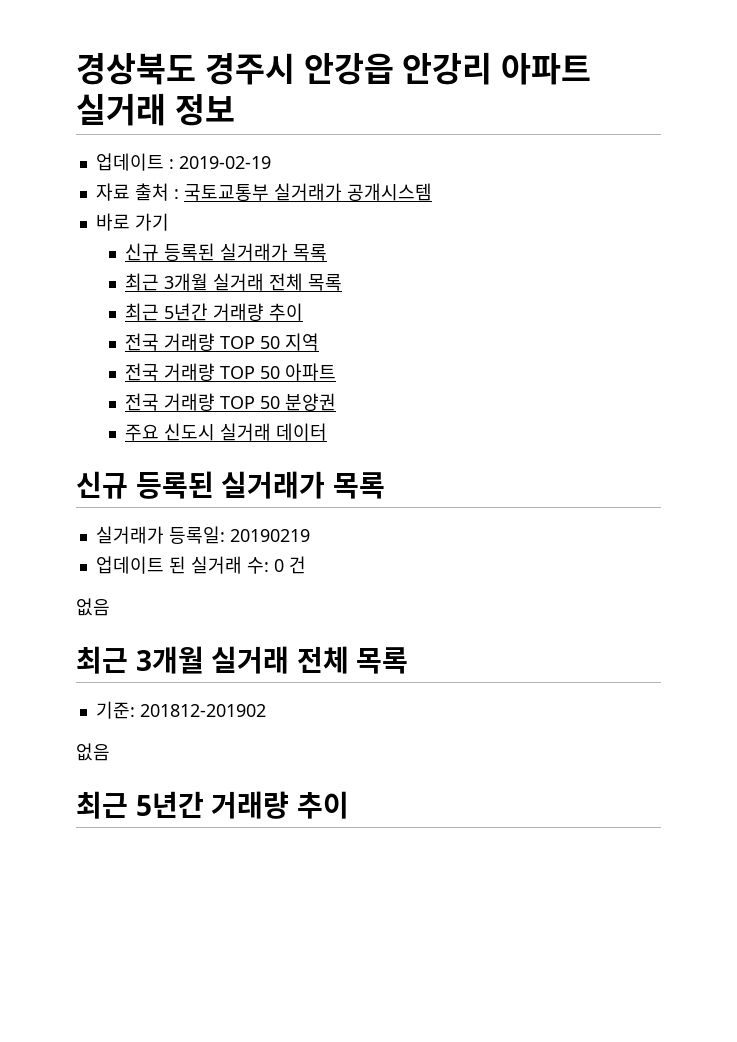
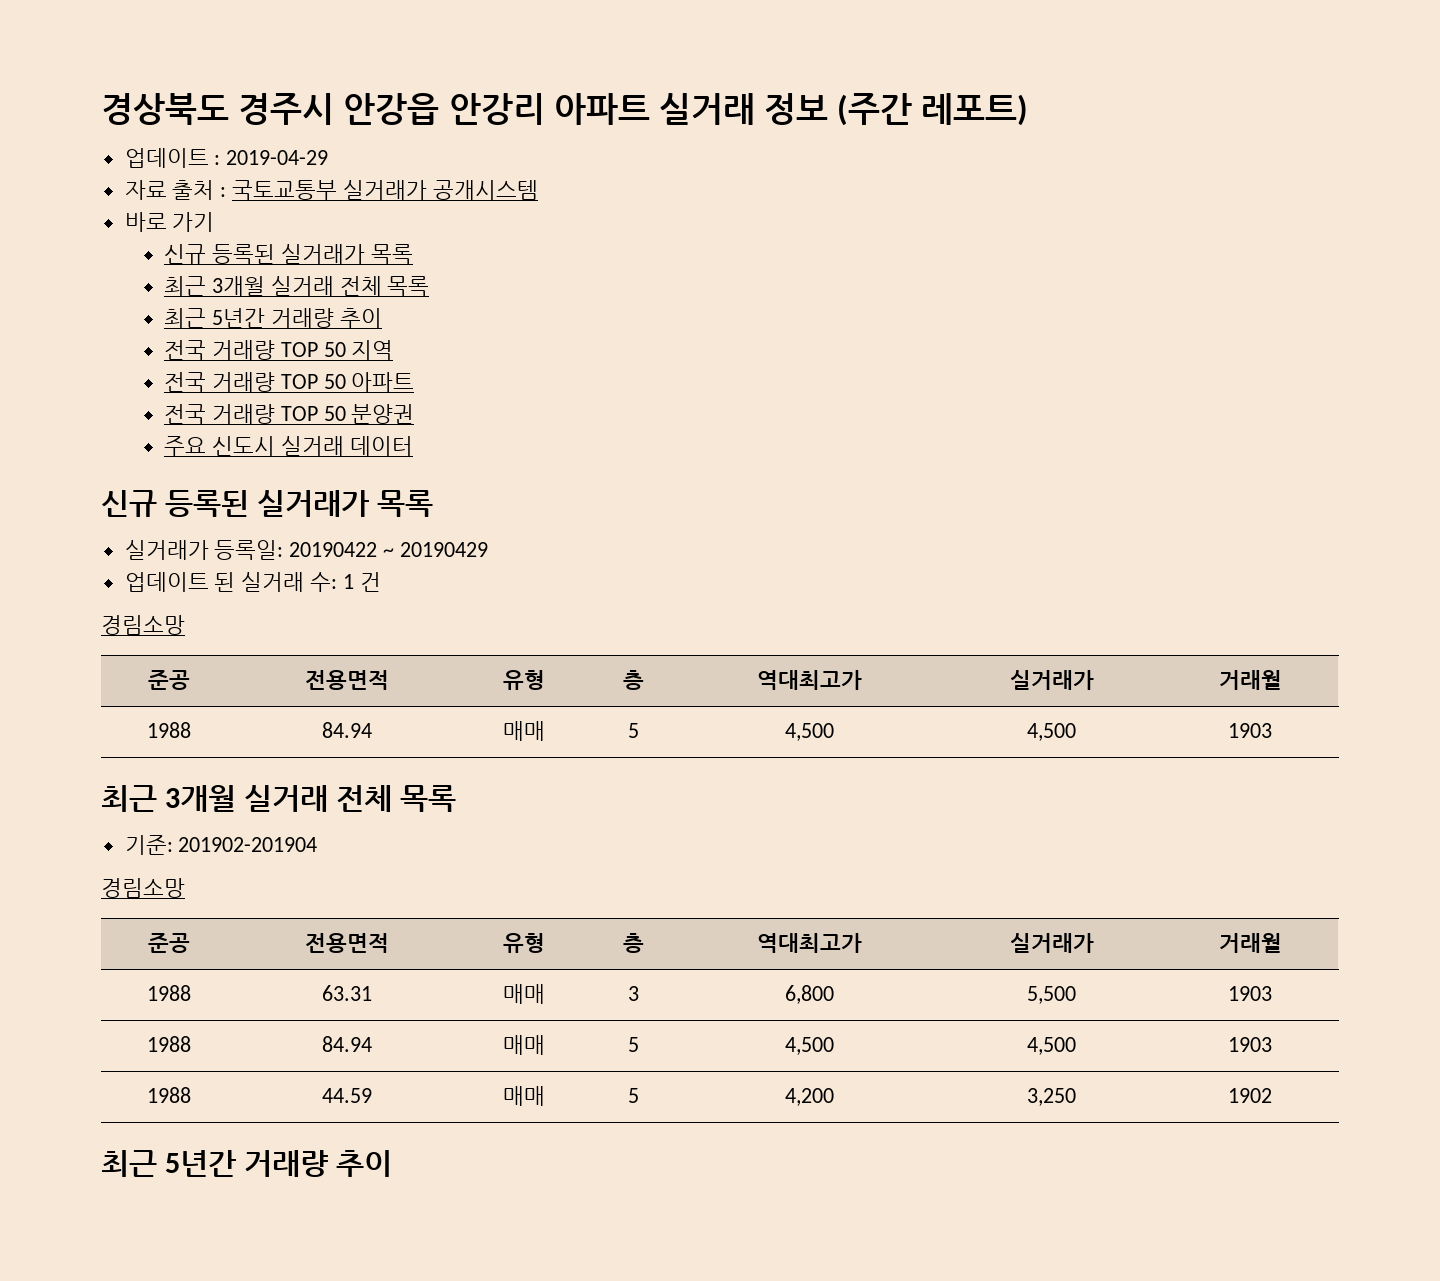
(235, 110) none -> [837,93,1029,126] (주간 레포트)
[178,156,271,169] 2019-02-19 -> [226,150,329,165] 2019-04-29
[229,529,310,542] 20190219 -> [289,542,488,557] 20190422 ~ 20190429
[273,559,284,572] 0 -> [342,574,354,589] 1
[76,598,110,616] 없음 -> [101,615,185,635] [148,670,190,690] [305,670,389,690] [502,670,545,690] [622,670,644,690] [756,670,862,690] [1009,670,1094,690] [1218,670,1282,690] [147,722,191,738] [322,722,372,738] [502,721,545,741] [627,723,639,738] [784,723,834,741] [1027,723,1076,741] [1228,723,1272,738] 경림소망 // 준공 | 전용면적 | 유형 | 층 | 역대최고가 | 실거래가 | 거래월 // 1988 | 84.94 | 매매 | 5 | 4,500 | 4,500 | 1903
[139,704,266,717] [76,743,110,761] 201812-201902 // 없음 -> [178,837,318,852] [101,878,185,898] [148,933,190,953] [305,933,389,953] [502,933,545,953] [622,933,644,953] [756,933,862,953] [1009,933,1094,953] [1218,933,1282,953] [147,985,191,1001] [322,985,372,1001] [502,984,545,1004] [627,986,639,1001] [784,985,834,1004] [1027,986,1076,1004] [1228,986,1272,1001] [147,1036,191,1052] [322,1036,372,1052] [502,1035,545,1055] [627,1037,639,1052] [784,1037,834,1055] [1027,1037,1076,1055] [1228,1037,1272,1052] [147,1087,191,1103] [322,1088,372,1103] [502,1086,545,1106] [627,1088,639,1103] [784,1088,834,1106] [1027,1088,1076,1106] [1228,1088,1272,1103] 201902-201904 // 경림소망 // 준공 | 전용면적 | 유형 | 층 | 역대최고가 | 실거래가 | 거래월 // 1988 | 63.31 | 매매 | 3 | 6,800 | 5,500 | 1903 // 1988 | 84.94 | 매매 | 5 | 4,500 | 4,500 | 1903 // 1988 | 44.59 | 매매 | 5 | 4,200 | 3,250 | 1902

